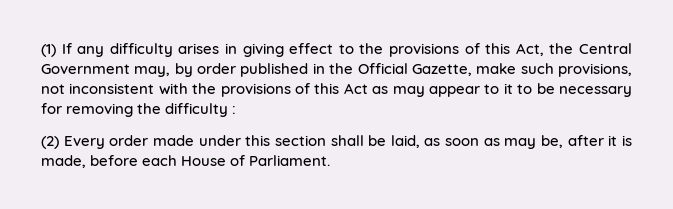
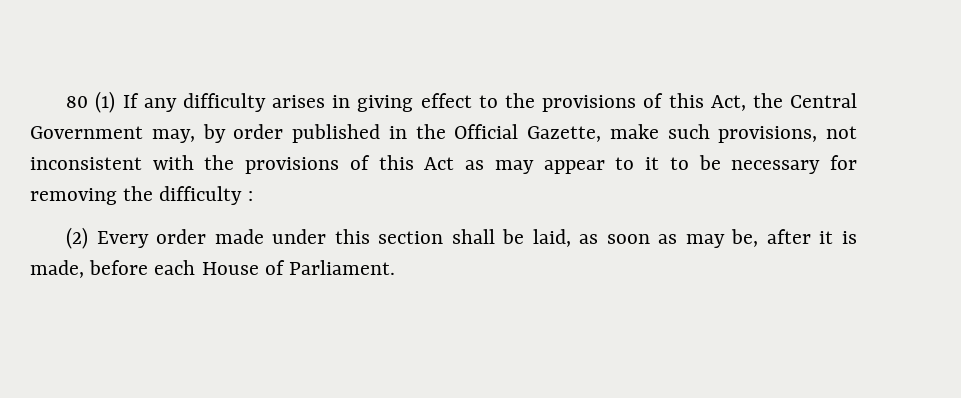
(41, 50) none -> [66,96,89,108] 80

